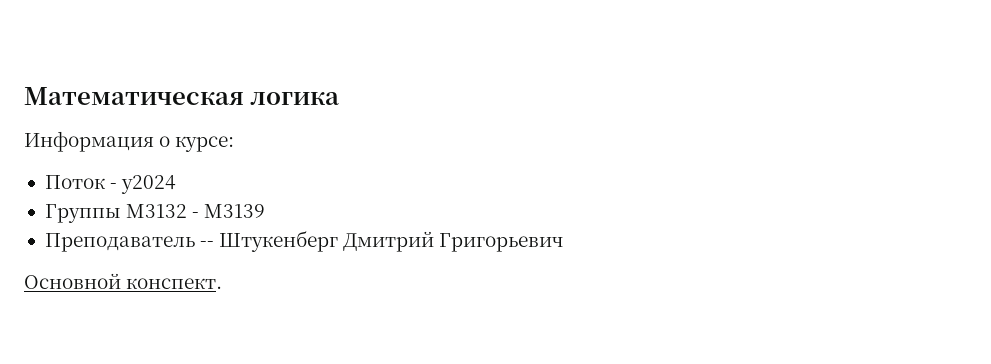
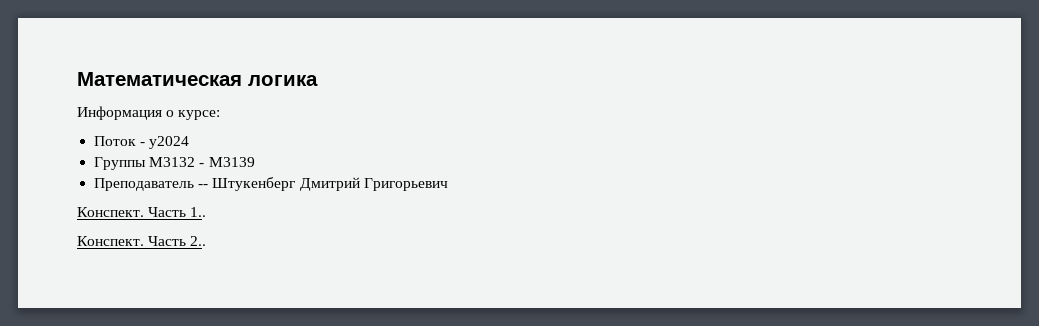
[24,273,223,289] Основной конспект. -> [77,207,207,217] [77,236,207,246] Конспект. Часть 1.. // Конспект. Часть 2..

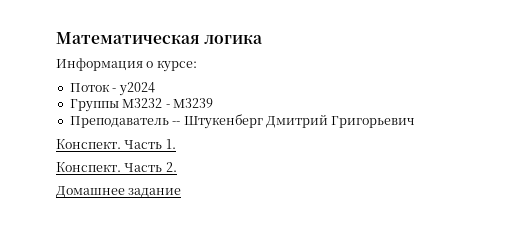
[149,157,255,167] М3132 - М3139 -> [122,98,213,108] М3232 - М3239
[190,207,207,217] [77,236,207,246] 1.. // Конспект. Часть 2.. -> [165,139,176,149] [56,162,177,172] [56,186,182,198] 1. // Конспект. Часть 2. // Домашнее задание

